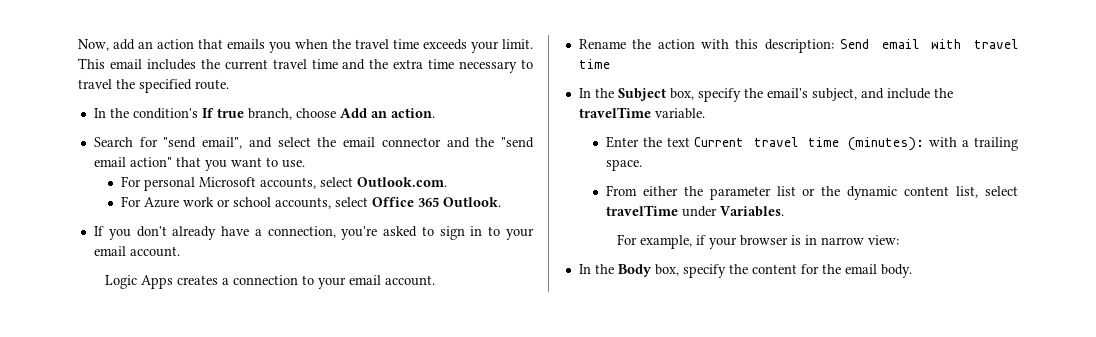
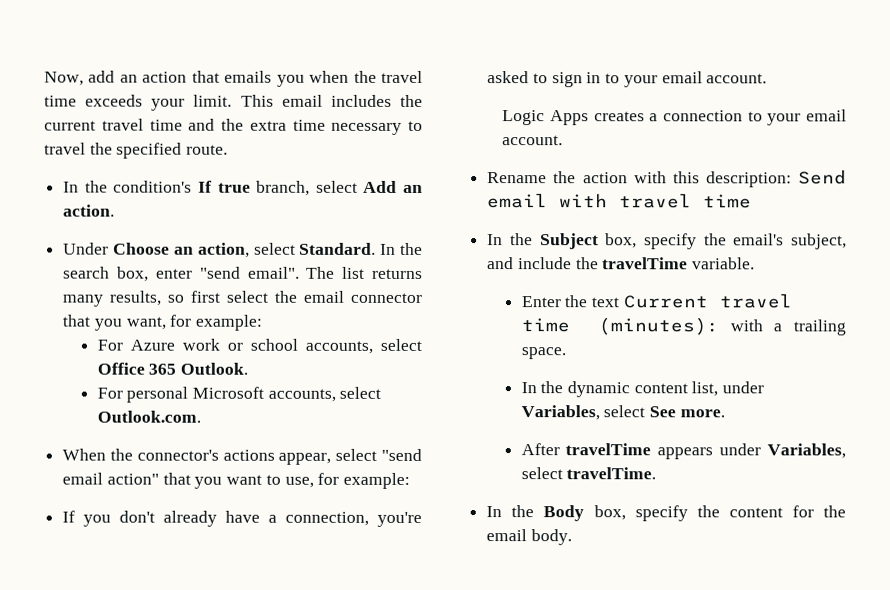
[295,108,336,118] choose -> [315,180,358,193] select
[93,137,534,149] [93,157,305,171] [120,176,447,191] Search for "send email", and select the email connector and the "send email action" that you want to use. // For personal Microsoft accounts, select Outlook.com. -> [63,242,423,258] [63,266,423,282] [62,290,424,307] [62,314,263,331] Under Choose an action, select Standard. In the search box, enter "send email". The list returns many results, so first select the email connector that you want, for example:
(501, 202) none -> [96,386,382,403] [96,410,201,423] [62,448,422,465] [62,472,411,489] // For personal Microsoft accounts, select Outlook.com. // When the connector's actions appear, select "send email action" that you want to use, for example:
[605,185,1018,200] [605,205,784,217] [616,234,899,249] From either the parameter list or the dynamic content list, select travelTime under Variables. // For example, if your browser is in narrow view: -> [520,381,765,398] [520,405,725,421] [520,443,846,460] [520,467,657,480] In the dynamic content list, under Variables, select See more. // After travelTime appears under Variables, select travelTime.

